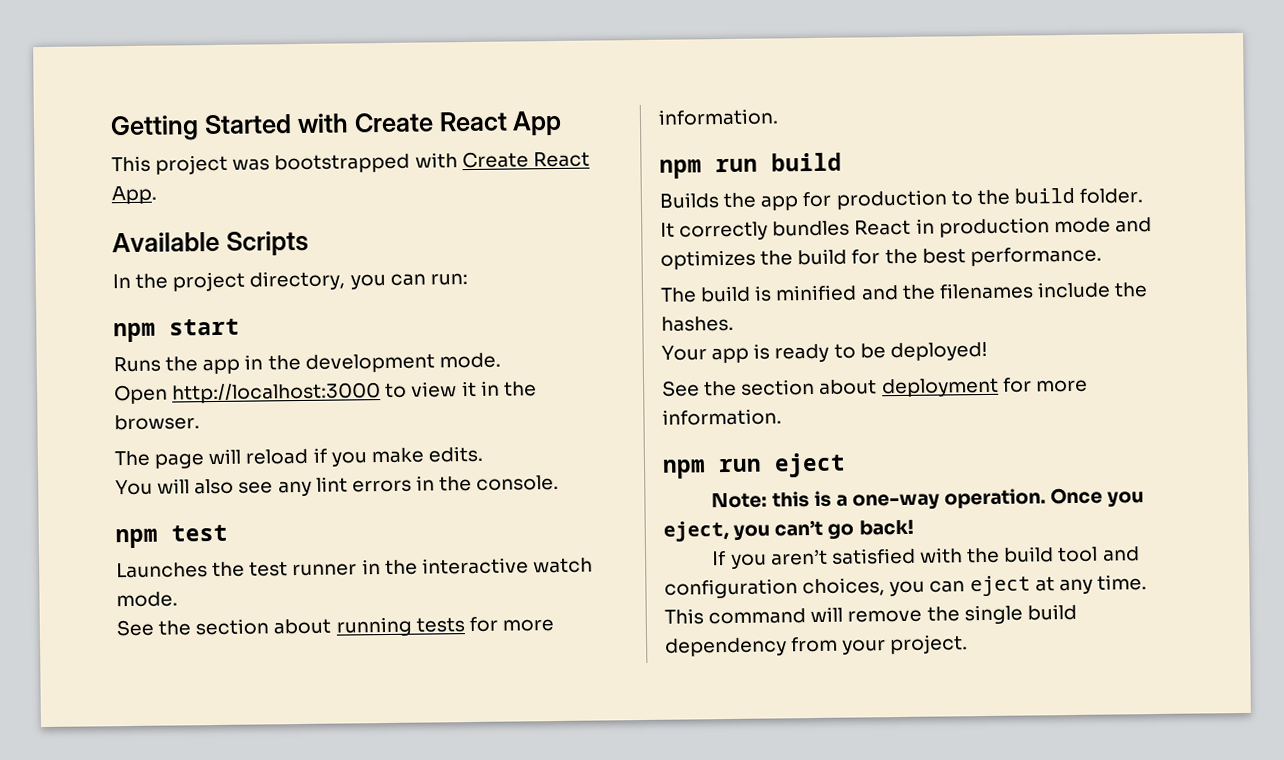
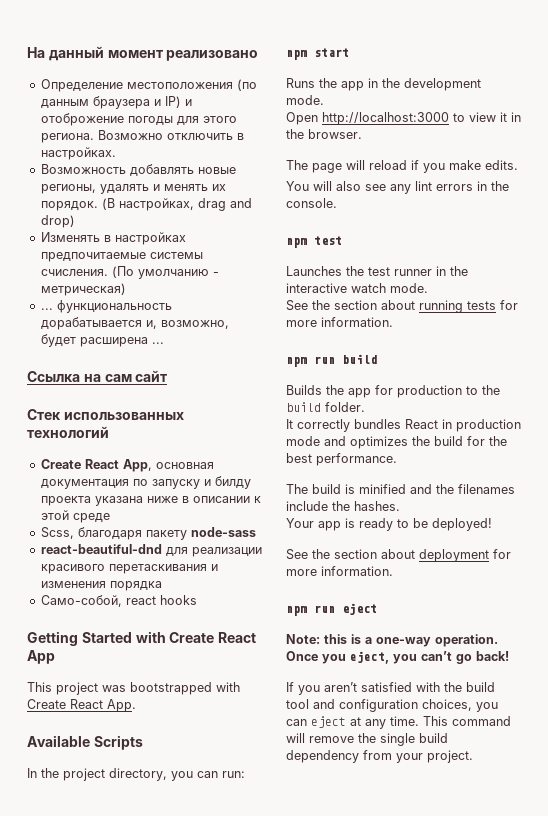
(110, 128) none -> [27,46,259,61] [40,79,257,92] [40,96,192,109] [40,113,237,126] [40,130,244,143] [40,147,116,160] [40,164,236,176] [40,184,226,194] [40,198,252,211] [40,215,75,228] [40,232,186,245] [40,252,203,262] [40,266,219,279] [40,283,126,296] [40,300,172,313] [40,317,229,330] [40,334,164,347] [27,370,168,382] [27,409,184,420] [27,426,109,438] [40,459,214,472] [40,476,251,489] [40,496,261,506] [40,510,110,523] [40,527,256,540] [40,544,262,557] [40,564,218,574] [40,581,162,591] [40,595,197,607] На данный момент реализовано // Определение местоположения (по данным браузера и IP) и отоброжение погоды для этого региона. Возможно отключить в настройках. // Возможность добавлять новые регионы, удалять и менять их порядок. (В настройках, drag and drop) // Изменять в настройках предпочитаемые системы счисления. (По умолчанию - метрическая) // ... функциональность дорабатывается и, возможно, будет расширена ... // Ссылка на сам сайт // Стек использованных технологий // Create React App, основная документация по запуску и билду проекта указана ниже в описании к этой среде // Scss, благодаря пакету node-sass // react-beautiful-dnd для реализации красивого перетаскивания и изменения порядка // Само-собой, react hooks //

